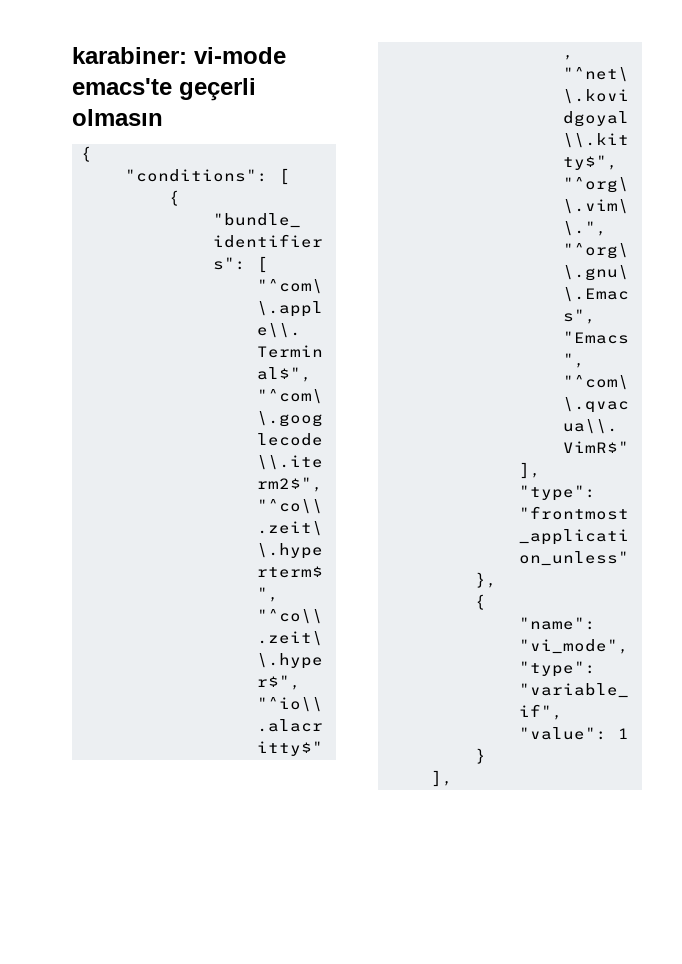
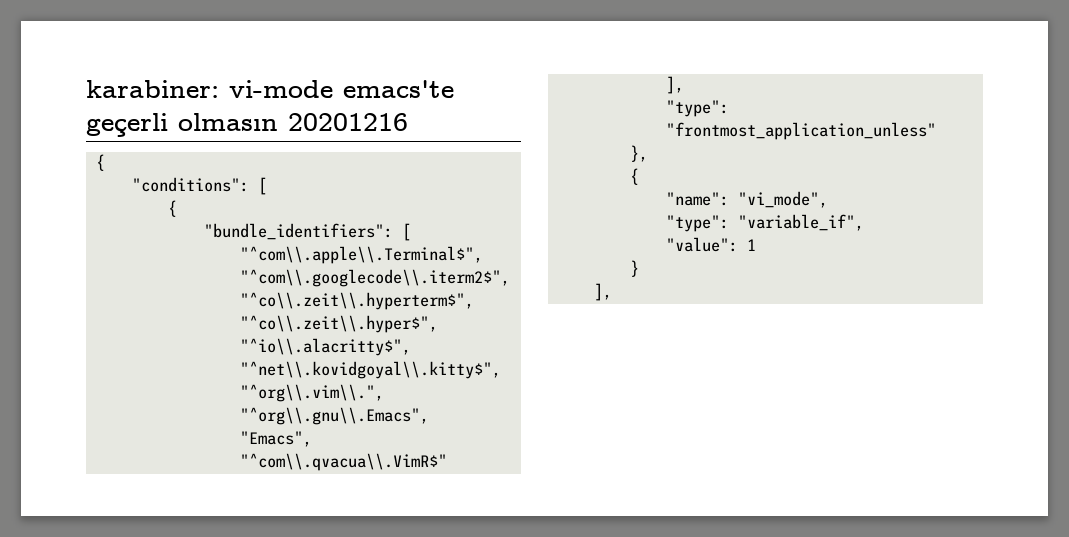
(163, 117) none -> [288,113,408,131] 20201216

